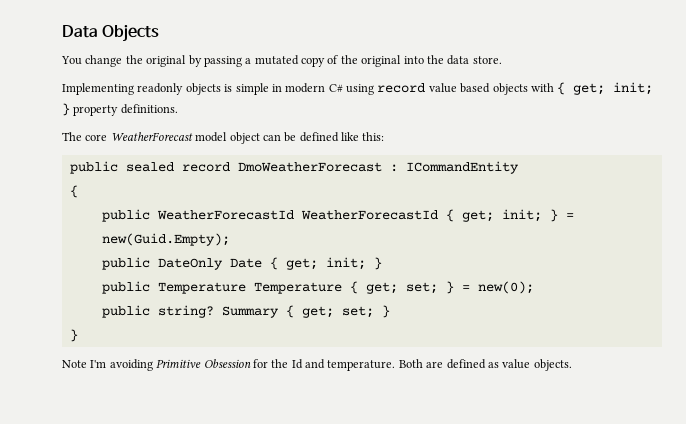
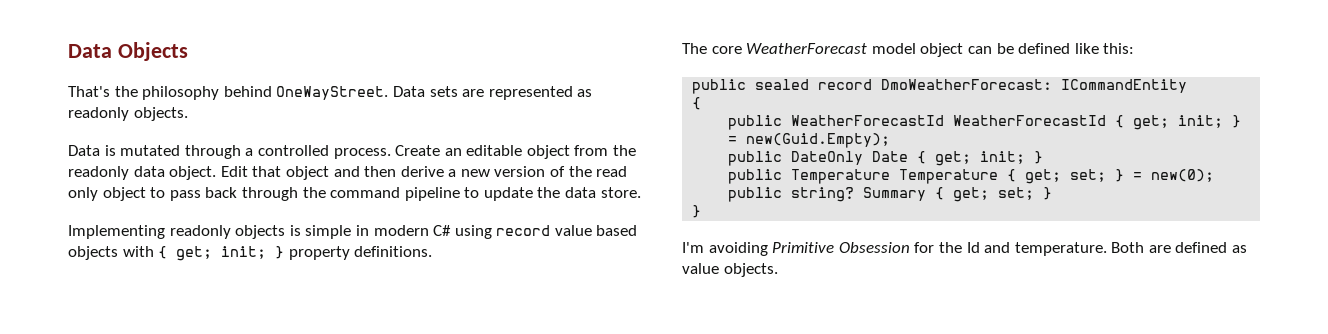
[61,55,424,67] You change the original by passing a mutated copy of the original into -> [68,86,593,100] [68,107,188,121] [68,145,637,159] [68,166,628,180] [68,187,533,201] That's the philosophy behind OneWayStreet. Data sets are represented as readonly objects. // Data is mutated through a controlled process. Create an editable object from the readonly data object. Edit that object and then derive a new version of the read only object to pass back through the command pipeline to update
[237,162,398,172] DmoWeatherForecast : -> [881,79,1053,90] DmoWeatherForecast:
[62,360,87,368] Note -> (702, 211) none

